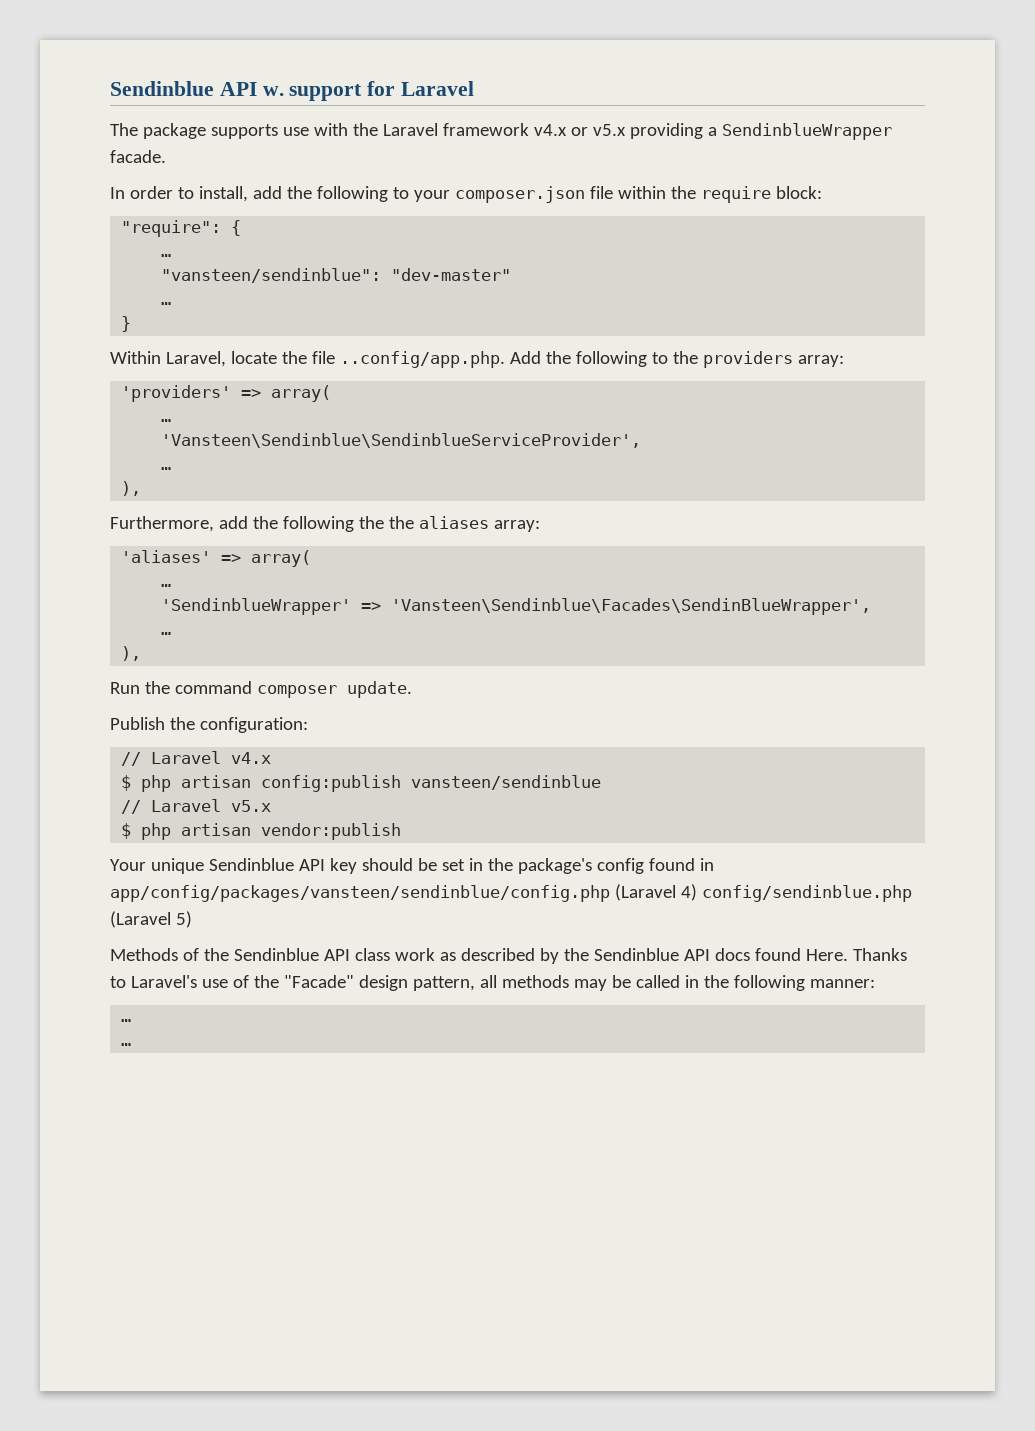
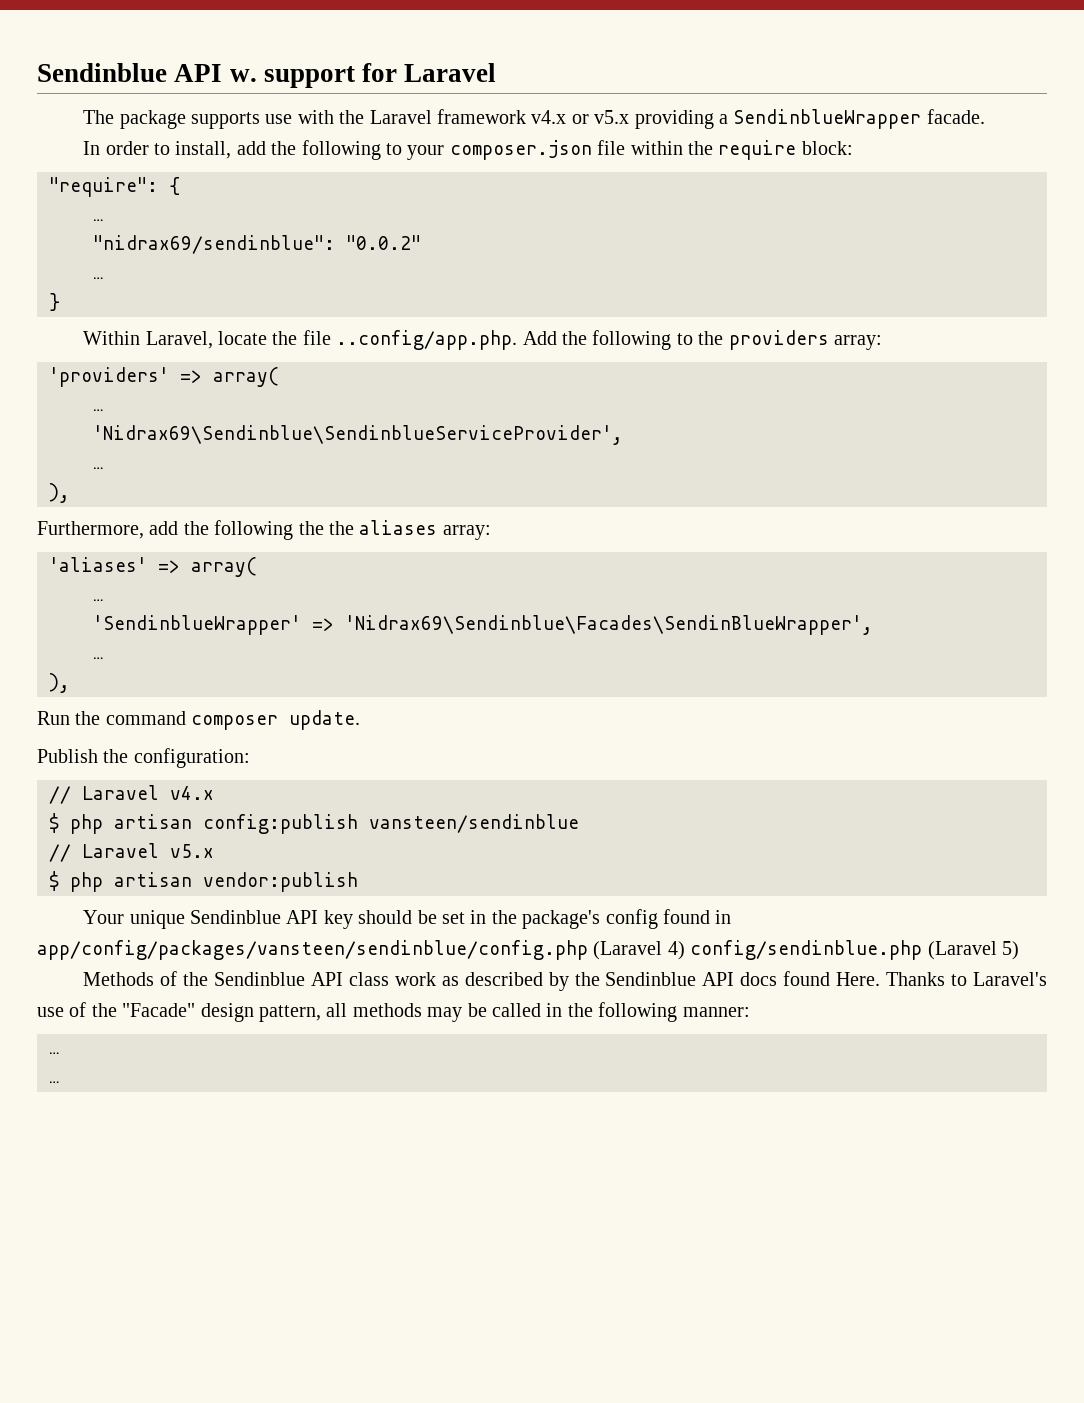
[161,268,512,283] "vansteen/sendinblue": "dev-master" -> [93,235,421,254] "nidrax69/sendinblue": "0.0.2"
[161,433,642,448] 'Vansteen\Sendinblue\SendinblueServiceProvider', -> [93,425,623,445] 'Nidrax69\Sendinblue\SendinblueServiceProvider',
[391,598,872,615] 'Vansteen\Sendinblue\Facades\SendinBlueWrapper', -> [345,615,873,635] 'Nidrax69\Sendinblue\Facades\SendinBlueWrapper',

